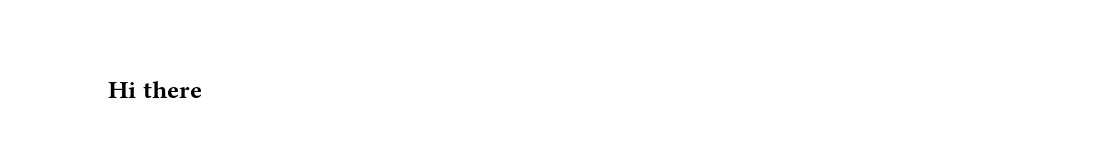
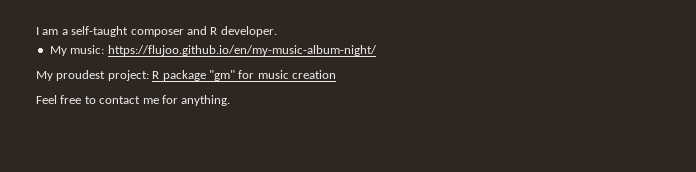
[108,81,202,98] Hi there -> [36,26,277,37] [49,45,377,56] [36,70,336,81] [36,95,231,106] I am a self-taught composer and R developer. // My music: https://flujoo.github.io/en/my-music-album-night/ // My proudest project: R package "gm" for music creation // Feel free to contact me for anything.

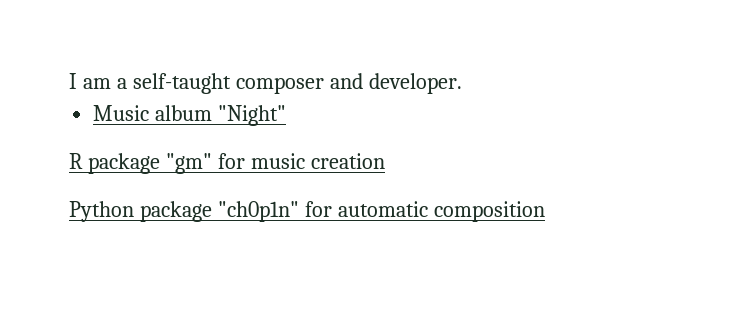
[210,27,218,35] R -> (363, 81) none
[49,45,377,56] [36,70,149,81] My music: https://flujoo.github.io/en/my-music-album-night/ // My proudest project: -> [93,105,287,126] Music album "Night" //
[36,95,231,106] Feel free to contact me for anything. -> [69,201,545,222] Python package "ch0p1n" for automatic composition

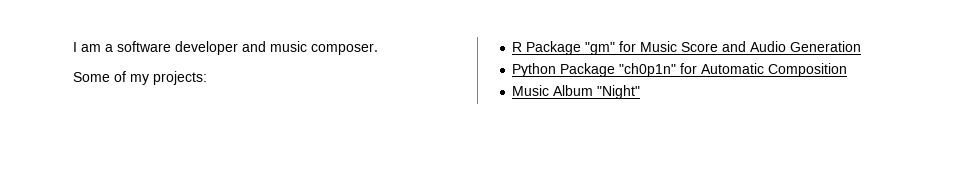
[132,73,462,94] [93,105,213,121] self-taught composer and developer. // Music album -> [117,41,378,55] [73,71,207,85] [512,41,862,55] [512,63,848,77] [512,85,594,96] software developer and music composer. // Some of my projects: // R Package "gm" for Music Score and Audio Generation // Python Package "ch0p1n" for Automatic Composition // Music Album
[69,153,385,174] [69,201,545,222] // R package "gm" for music creation // Python package "ch0p1n" for automatic composition -> (641, 92) none

